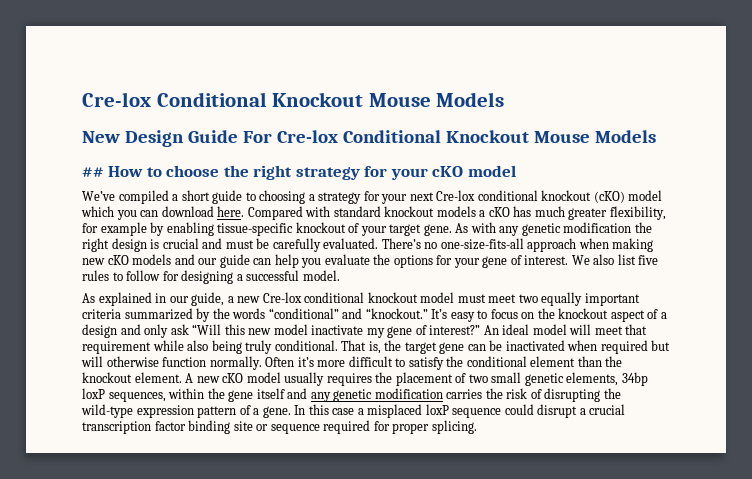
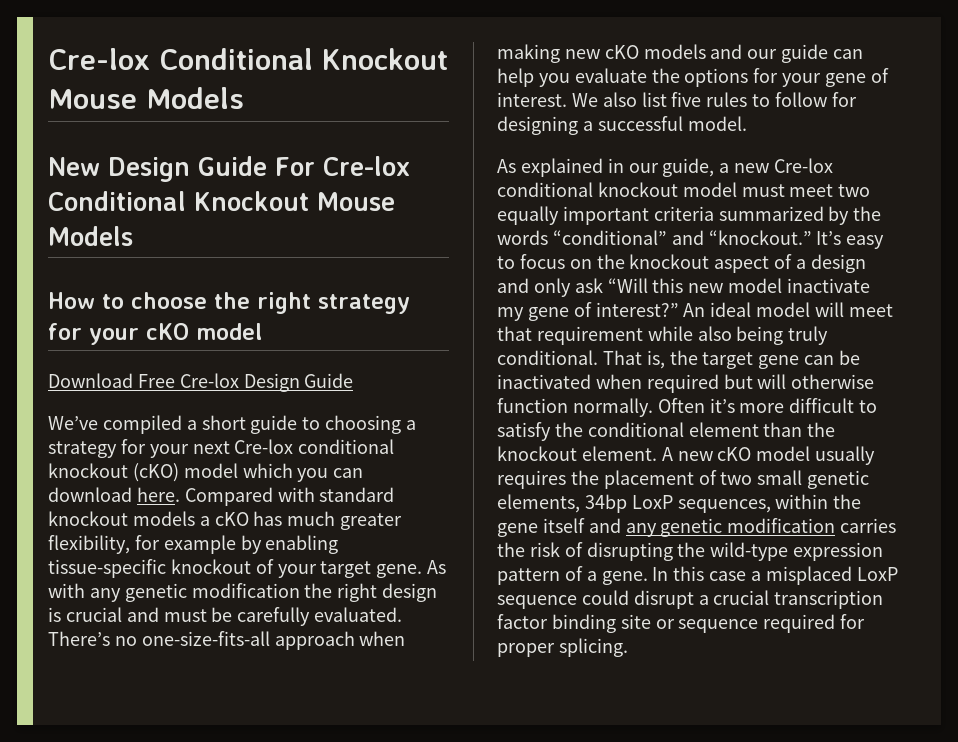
[82,167,104,177] ## -> (133, 236) none
(516, 171) none -> [48,373,354,392] // Download Free Cre-lox Design Guide
[82,388,105,399] loxP -> [631,495,673,509] LoxP
[425,404,449,415] loxP -> [856,567,898,581] LoxP

